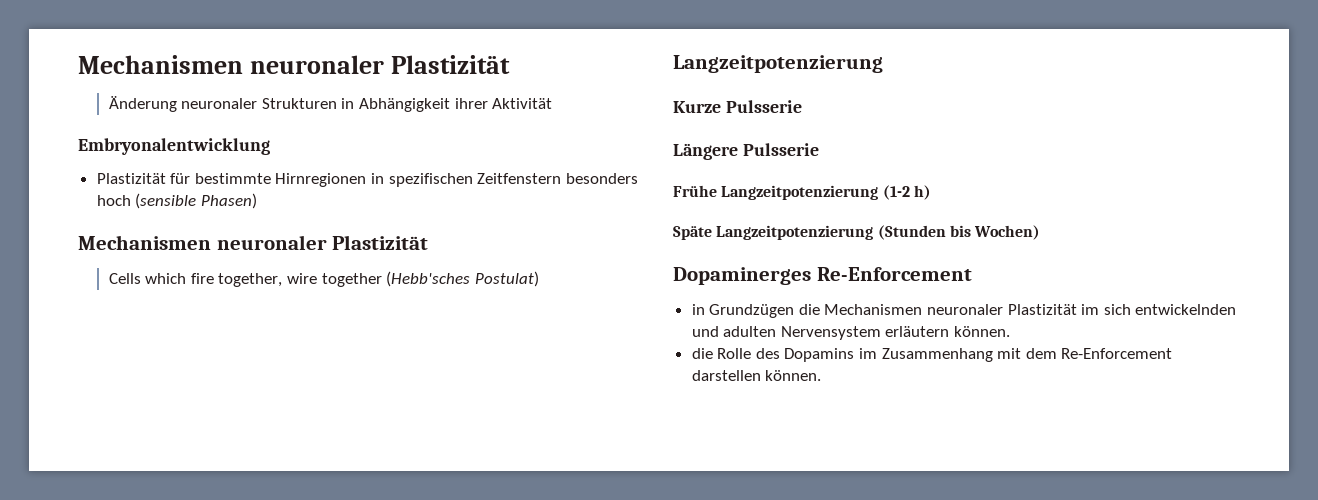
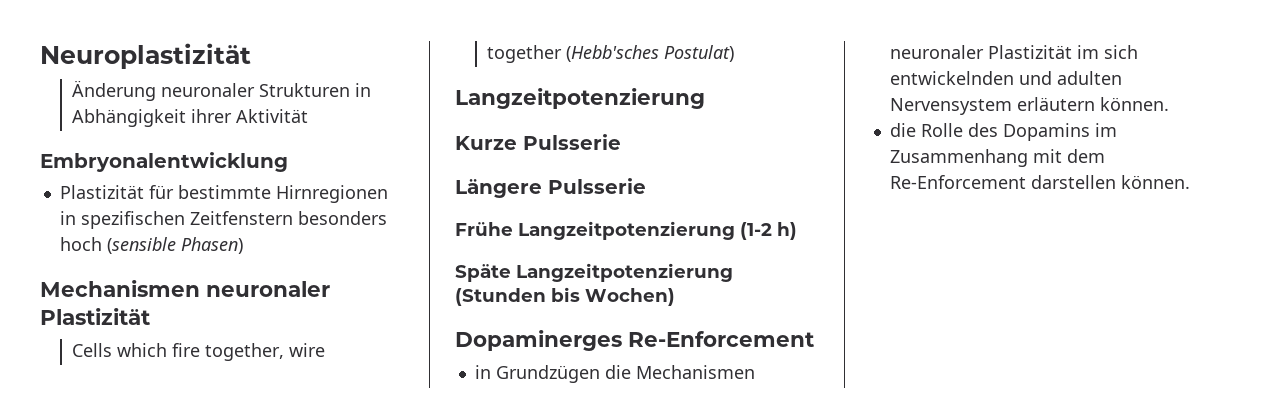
[78,55,510,74] Mechanismen neuronaler Plastizität -> [40,43,251,69] Neuroplastizität

